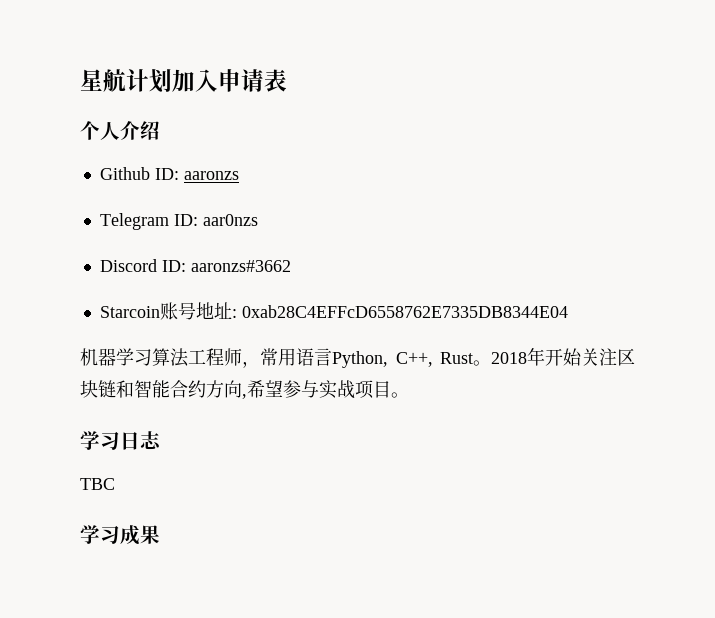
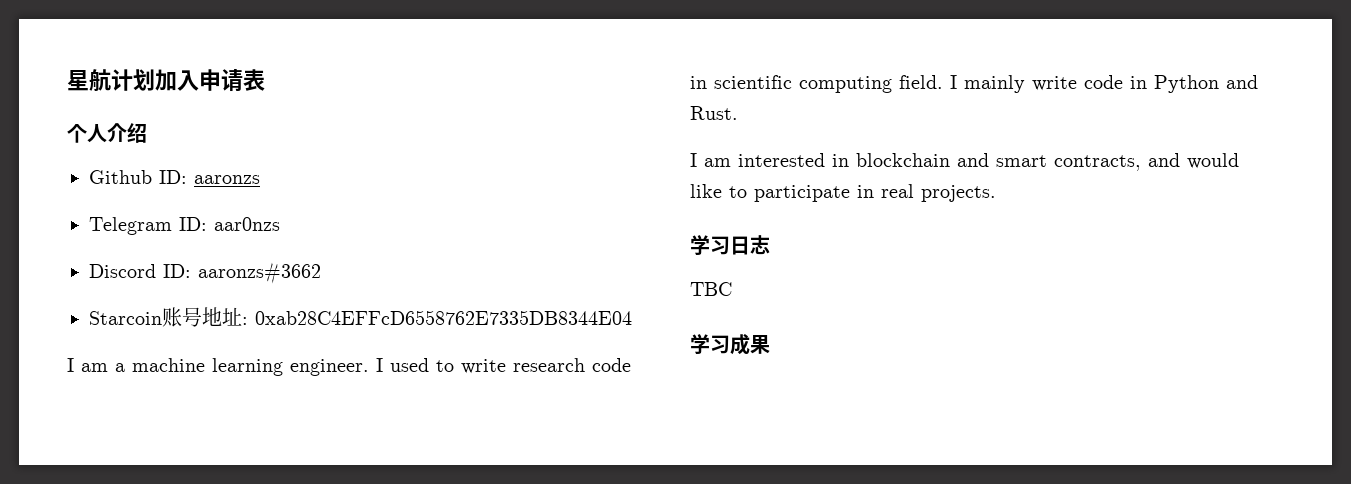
[80,347,635,368] [80,380,409,399] 机器学习算法工程师，常用语言Python, C++, Rust。2018年开始关注区块链和智能合约方向,希望参与实战项目。 -> [67,358,631,376] [690,75,1258,93] [690,106,738,120] [690,153,1239,171] [690,184,996,202] I am a machine learning engineer. I used to write research code in scientific computing field. I mainly write code in Python and Rust. // I am interested in blockchain and smart contracts, and would like to participate in real projects.

